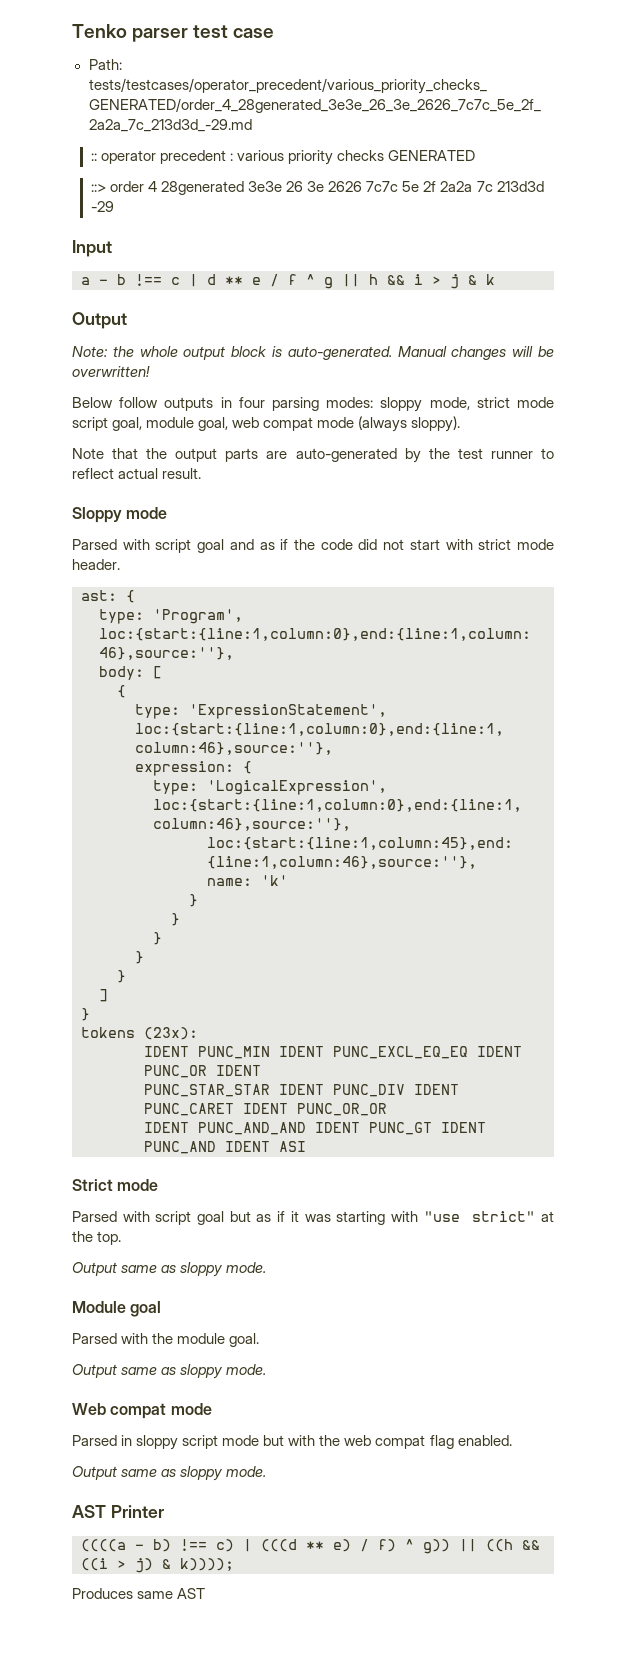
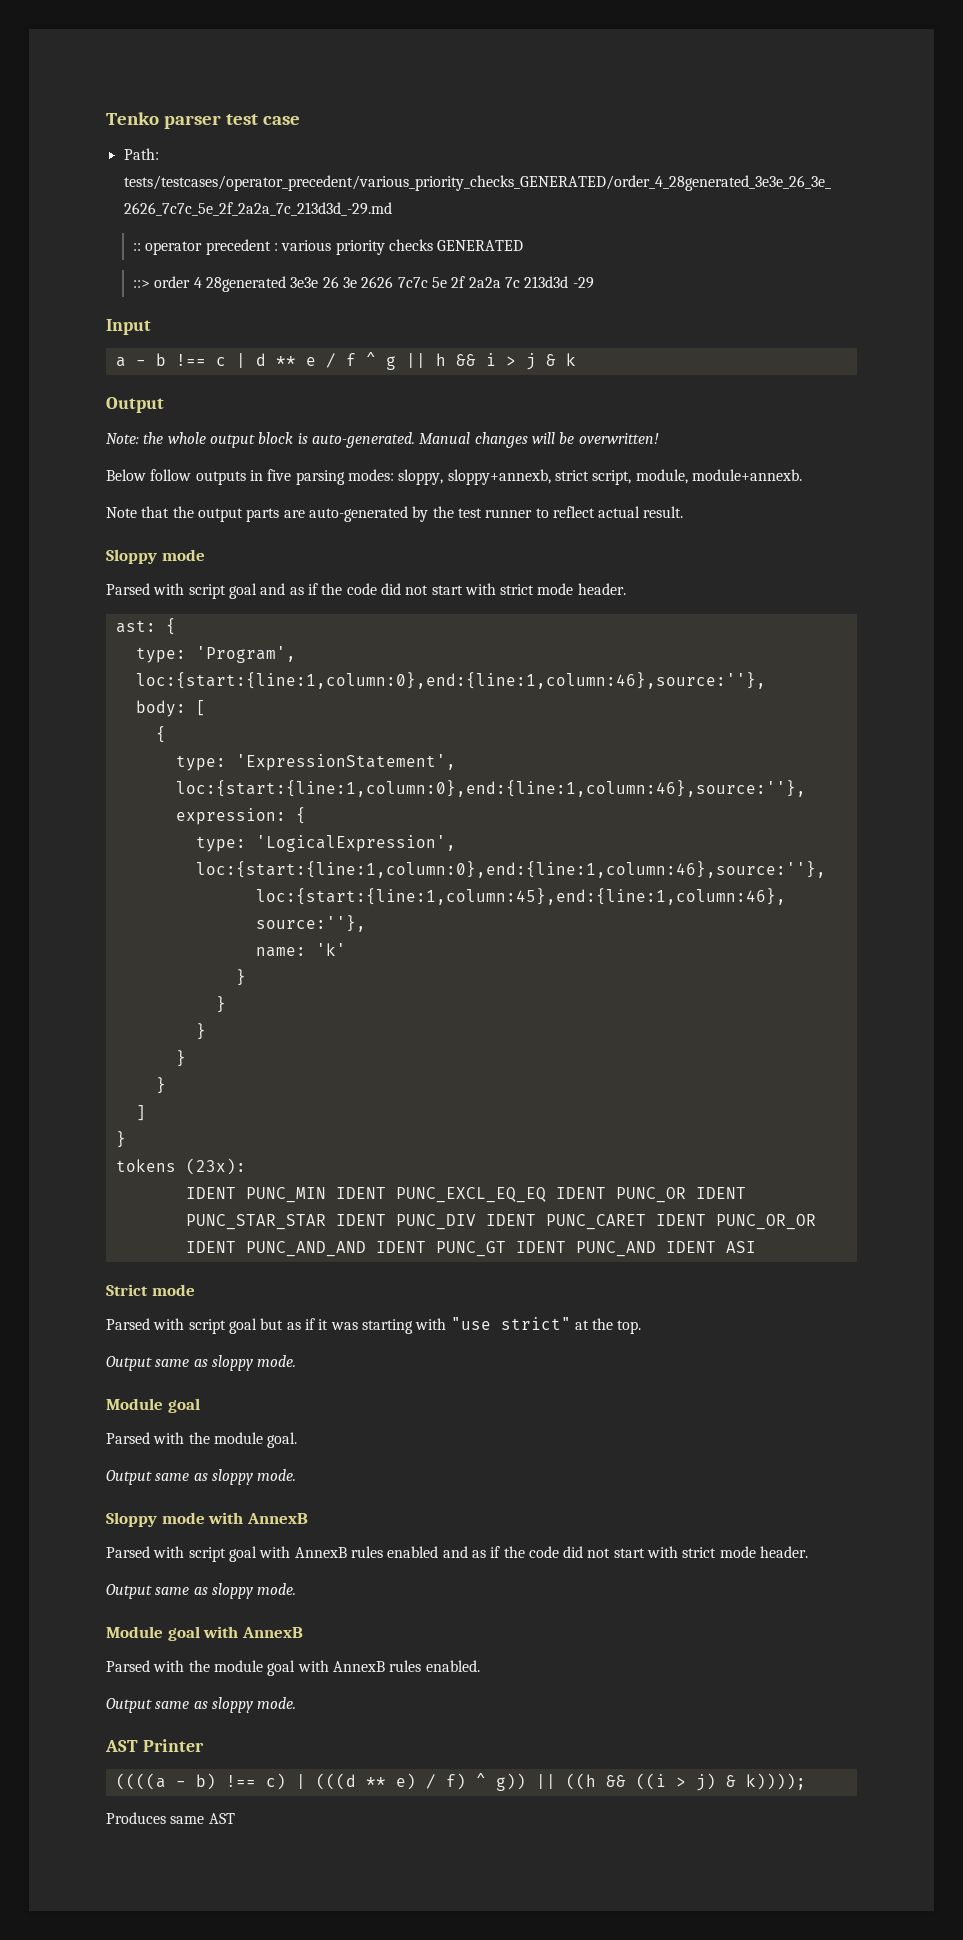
[238,397,265,408] four -> [267,469,292,481] five
[380,397,554,412] [72,416,461,432] sloppy mode, strict mode script goal, module goal, web compat mode (always sloppy). -> [398,469,802,485] sloppy, sloppy+annexb, strict script, module, module+annexb.
[72,1403,212,1419] [72,1435,454,1450] Web compat mode // Parsed in sloppy script mode but with the web compat flag -> [106,1512,308,1527] [106,1546,809,1562] [106,1583,297,1599] [106,1626,303,1641] [106,1660,422,1676] Sloppy mode with AnnexB // Parsed with script goal with AnnexB rules enabled and as if the code did not start with strict mode header. // Output same as sloppy mode. // Module goal with AnnexB // Parsed with the module goal with AnnexB rules

